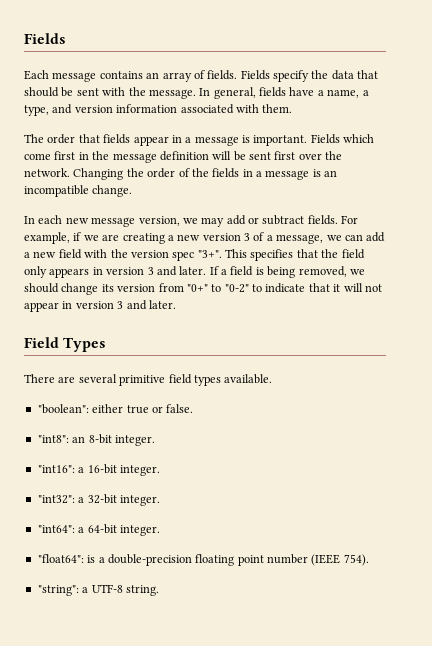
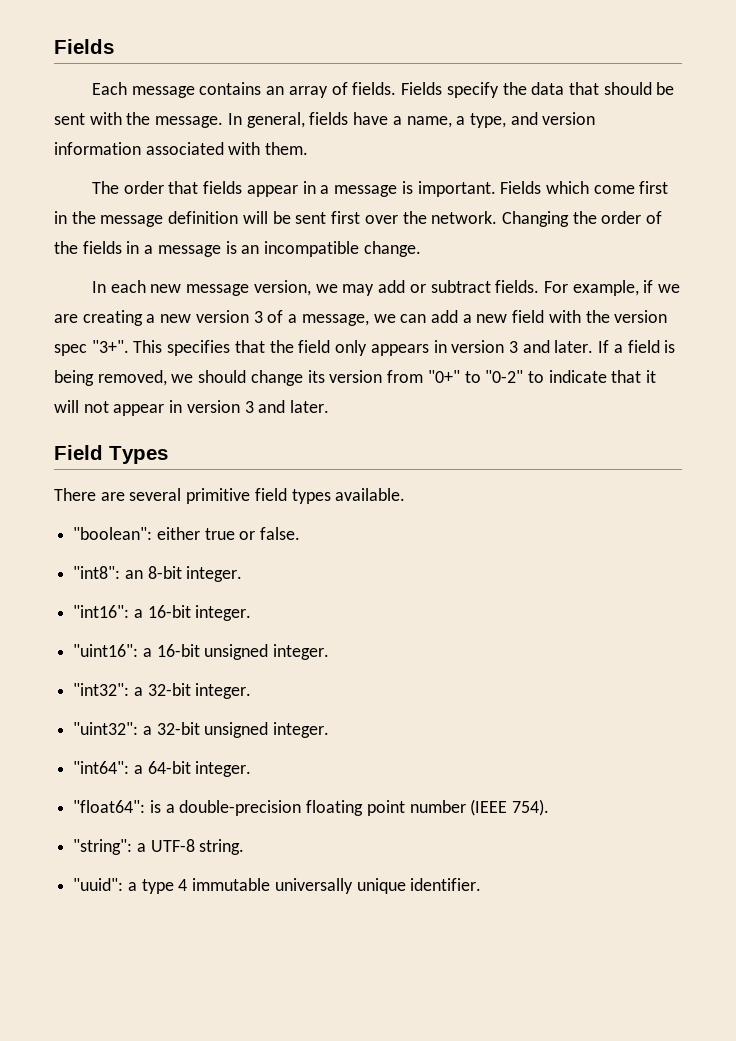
(160, 470) none -> [73,644,330,660] // "uint16": a 16-bit unsigned integer.
(160, 500) none -> [73,722,330,738] // "uint32": a 32-bit unsigned integer.
(159, 590) none -> [73,878,482,894] // "uuid": a type 4 immutable universally unique identifier.

